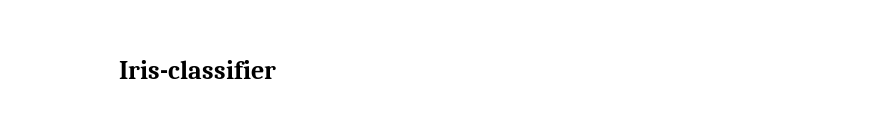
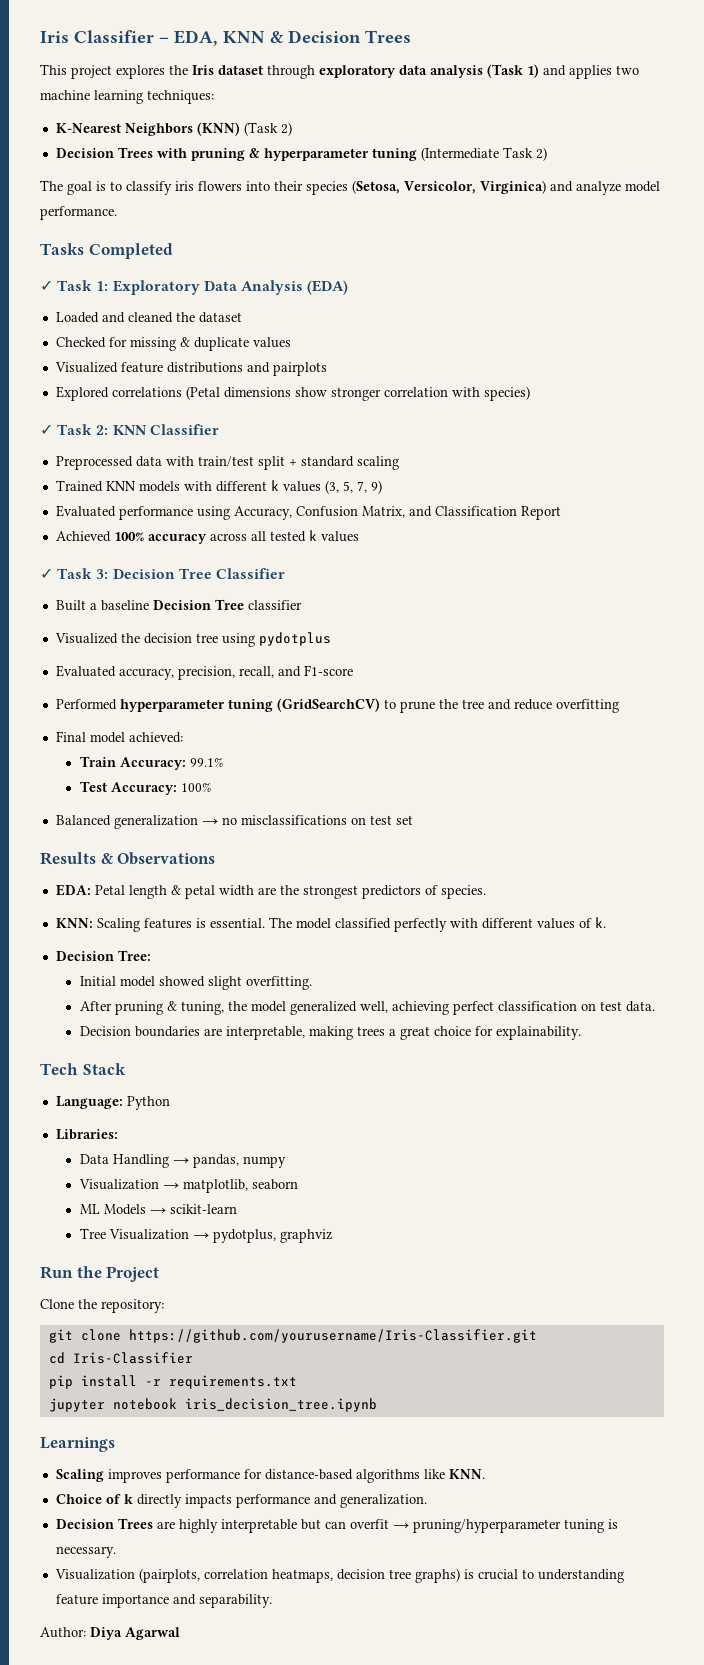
[119,60,276,79] Iris-classifier -> [40,30,411,46] [40,64,639,79] [40,90,214,104] [55,122,292,136] [55,147,547,161] [40,180,660,195] [40,206,117,220] [40,243,173,259] [40,280,349,295] [55,312,242,323] [55,337,291,351] [54,362,327,376] [55,386,530,401] [40,424,219,435] [55,456,399,470] [55,480,382,494] [55,505,561,520] [55,530,359,544] [40,568,285,579] [55,599,302,611] [54,632,331,647] [55,665,353,680] [55,698,619,713] [55,731,183,743] [79,756,223,770] [79,781,211,795] [55,815,413,829] [40,852,216,865] [55,884,486,899] [55,917,606,932] [55,950,151,961] [79,976,312,990] [79,1001,655,1015] [79,1026,581,1040] [40,1063,126,1075] [55,1096,170,1110] [55,1129,118,1140] [79,1154,286,1168] [78,1179,298,1193] [79,1204,237,1215] [79,1228,332,1243] [40,1266,160,1282] [40,1299,164,1313] [48,1329,537,1343] [48,1352,193,1364] [48,1375,297,1389] [48,1398,377,1412] [40,1437,115,1452] [55,1469,485,1483] [55,1494,427,1508] [55,1518,618,1533] [55,1546,116,1558] [54,1568,624,1583] [55,1594,272,1608] [40,1627,180,1640] Iris Classifier – EDA, KNN & Decision Trees // This project explores the Iris dataset through exploratory data analysis (Task 1) and applies two machine learning techniques: // K-Nearest Neighbors (KNN) (Task 2) // Decision Trees with pruning & hyperparameter tuning (Intermediate Task 2) // The goal is to classify iris flowers into their species (Setosa, Versicolor, Virginica) and analyze model performance. // Tasks Completed // ✓ Task 1: Exploratory Data Analysis (EDA) // Loaded and cleaned the dataset // Checked for missing & duplicate values // Visualized feature distributions and pairplots // Explored correlations (Petal dimensions show stronger correlation with species) // ✓ Task 2: KNN Classifier // Preprocessed data with train/test split + standard scaling // Trained KNN models with different k values (3, 5, 7, 9) // Evaluated performance using Accuracy, Confusion Matrix, and Classification Report // Achieved 100% accuracy across all tested k values // ✓ Task 3: Decision Tree Classifier // Built a baseline Decision Tree classifier // Visualized the decision tree using pydotplus // Evaluated accuracy, precision, recall, and F1-score // Performed hyperparameter tuning (GridSearchCV) to prune the tree and reduce overfitting // Final model achieved: // Train Accuracy: 99.1% // Test Accuracy: 100% // Balanced generalization → no misclassifications on test set // Results & Observations // EDA: Petal length & petal width are the strongest predictors of species. // KNN: Scaling features is essential. The model classified perfectly with different values of k. // Decision Tree: // Initial model showed slight overfitting. // After pruning & tuning, the model generalized well, achieving perfect classification on test data. // Decision boundaries are interpretable, making trees a great choice for explainability. // Tech Stack // Language: Python // Libraries: // Data Handling → pandas, numpy // Visualization → matplotlib, seaborn // ML Models → scikit-learn // Tree Visualization → pydotplus, graphviz // Run the Project // Clone the repository: // git clone https://github.com/yourusername/Iris-Classifier.git // cd Iris-Classifier // pip install -r requirements.txt // jupyter notebook iris_decision_tree.ipynb // Learnings // Scaling improves performance for distance-based algorithms like KNN. // Choice of k directly impacts performance and generalization. // Decision Trees are highly interpretable but can overfit → pruning/hyperparameter tuning is necessary. // Visualization (pairplots, correlation heatmaps, decision tree graphs) is crucial to understanding feature importance and separability. // Author: Diya Agarwal

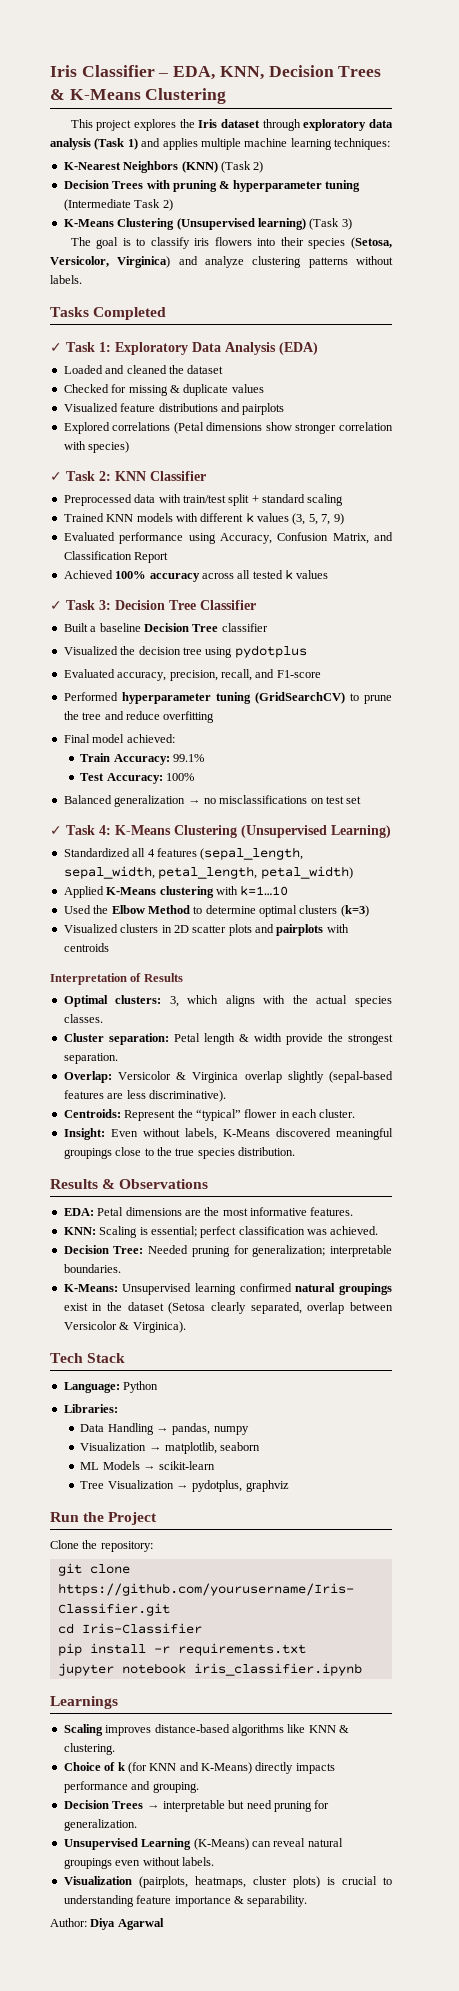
[223,30,411,43] KNN & Decision Trees -> [219,65,382,80] [50,88,227,104] KNN, Decision Trees & K-Means Clustering
[616,65,639,75] two -> [200,138,241,150] multiple
(547, 154) none -> [63,218,352,230] // K-Means Clustering (Unsupervised learning) (Task 3)
[625,181,660,192] [40,206,117,220] model performance. -> [252,256,393,268] [50,275,82,284] clustering patterns without labels.
(413, 820) none -> [50,825,391,838] [63,847,304,860] [63,866,353,879] [63,885,289,898] [63,905,369,917] [63,924,349,936] [63,943,109,952] [50,973,183,985] [63,995,392,1007] [63,1014,103,1023] [63,1033,393,1045] [63,1053,118,1064] [63,1071,393,1083] [63,1090,226,1102] [63,1109,356,1121] [63,1128,393,1140] [63,1147,295,1159] // ✓ Task 4: K-Means Clustering (Unsupervised Learning) // Standardized all 4 features (sepal_length, sepal_width, petal_length, petal_width) // Applied K-Means clustering with k=1…10 // Used the Elbow Method to determine optimal clusters (k=3) // Visualized clusters in 2D scatter plots and pairplots with centroids // Interpretation of Results // Optimal clusters: 3, which aligns with the actual species classes. // Cluster separation: Petal length & width provide the strongest separation. // Overlap: Versicolor & Virginica overlap slightly (sepal-based features are less discriminative). // Centroids: Represent the “typical” flower in each cluster. // Insight: Even without labels, K-Means discovered meaningful groupings close to the true species distribution.
[128,885,486,899] [55,917,606,932] [55,950,151,961] [79,976,312,990] [79,1001,655,1015] [79,1026,581,1040] length & petal width are the strongest predictors of species. // KNN: Scaling features is essential. The model classified perfectly with different values of k. // Decision Tree: // Initial model showed slight overfitting. // After pruning & tuning, the model generalized well, achieving perfect classification on test data. // Decision boundaries are interpretable, making trees a great choice for explainability. -> [125,1207,354,1216] [63,1226,379,1238] [63,1245,393,1257] [63,1264,121,1273] [63,1283,392,1295] [63,1302,393,1314] [63,1321,186,1333] dimensions are the most informative features. // KNN: Scaling is essential; perfect classification was achieved. // Decision Tree: Needed pruning for generalization; interpretable boundaries. // K-Means: Unsupervised learning confirmed natural groupings exist in the dataset (Setosa clearly separated, overlap between Versicolor & Virginica).
[184,1398,377,1412] iris_decision_tree.ipynb -> [193,1663,362,1676] iris_classifier.ipynb
[165,1469,262,1483] performance for -> (152, 1730) none
[448,1469,485,1479] KNN. -> [308,1725,349,1733] [63,1743,115,1755] KNN & clustering.
(133, 1499) none -> [127,1762,252,1774] (for KNN and K-Means)
[339,1494,427,1508] [55,1518,618,1533] [55,1546,116,1558] [54,1568,460,1583] generalization. // Decision Trees are highly interpretable but can overfit → pruning/hyperparameter tuning is necessary. // Visualization (pairplots, correlation heatmaps, decision tree graphs) -> [152,1782,199,1793] [63,1800,330,1812] [63,1819,137,1831] [63,1838,343,1850] [63,1857,214,1869] [63,1876,320,1888] grouping. // Decision Trees → interpretable but need pruning for generalization. // Unsupervised Learning (K-Means) can reveal natural groupings even without labels. // Visualization (pairplots, heatmaps, cluster plots)
[172,1594,196,1605] and -> [233,1896,244,1904] &

